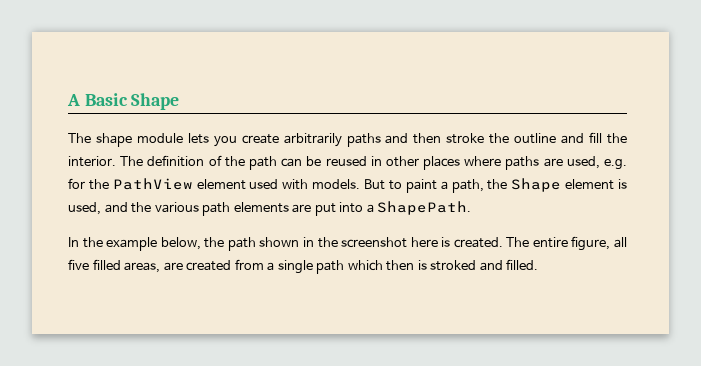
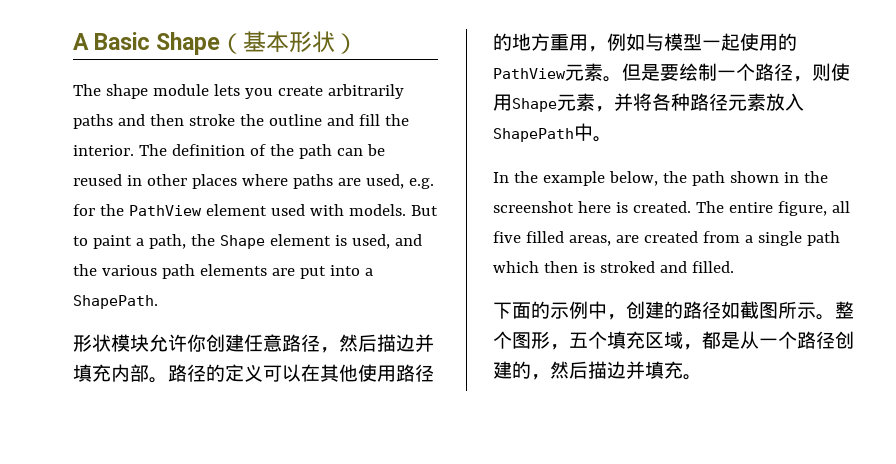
(180, 101) none -> [220,31,359,54] （基本形状）
(472, 208) none -> [73,334,434,353] [73,364,434,383] [493,33,797,52] [493,63,850,82] [493,93,804,112] [493,123,612,142] // 形状模块允许你创建任意路径，然后描边并填充内部。路径的定义可以在其他使用路径的地方重用，例如与模型一起使用的PathView元素。但是要绘制一个路径，则使用Shape元素，并将各种路径元素放入ShapePath中。
(539, 264) none -> [493,301,854,320] [493,331,854,350] [493,361,702,380] // 下面的示例中，创建的路径如截图所示。整个图形，五个填充区域，都是从一个路径创建的，然后描边并填充。

